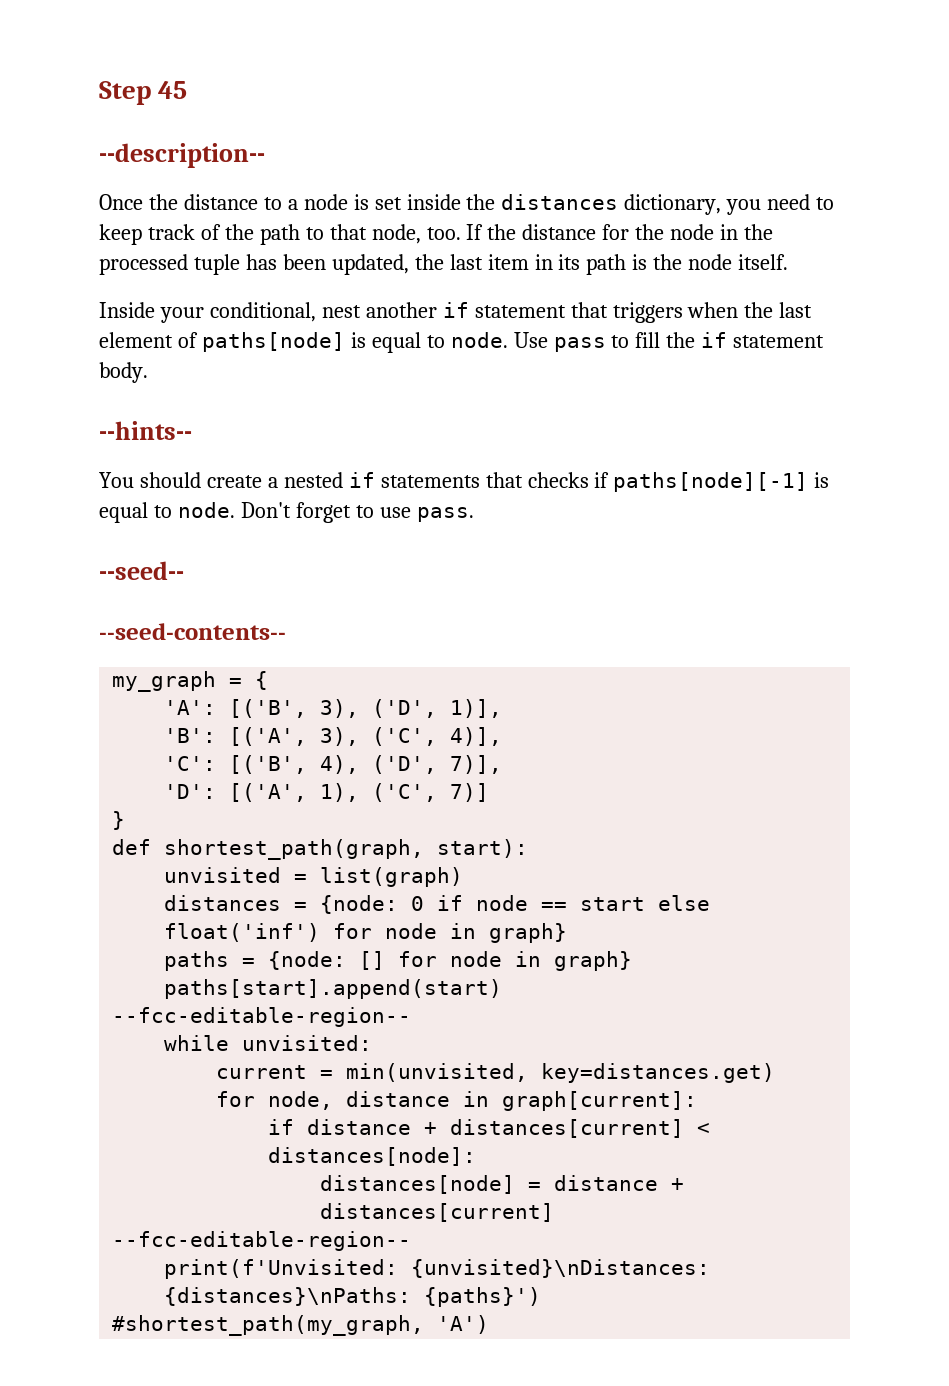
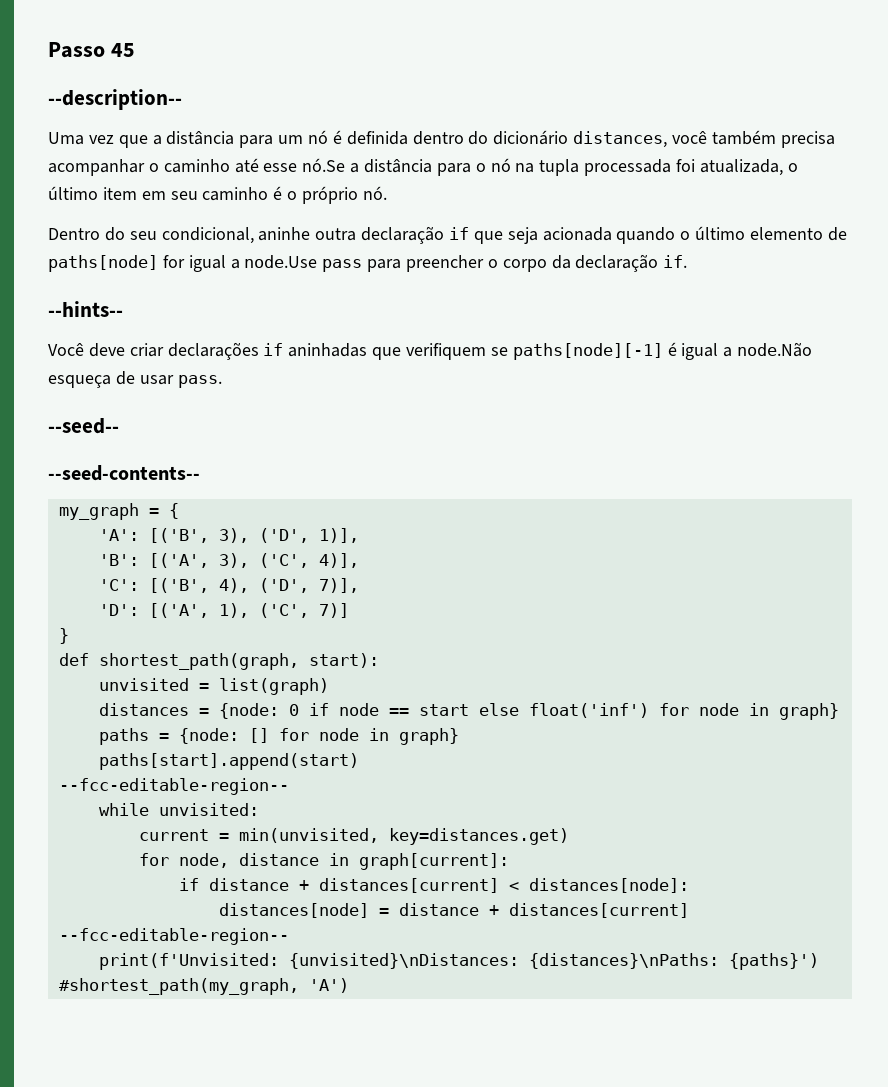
[99,81,151,105] Step -> [48,42,105,58] Passo
[99,194,835,215] [99,224,774,245] [99,254,789,275] [99,302,813,323] [99,332,825,353] [99,362,148,383] [99,421,192,440] [99,472,830,492] [99,502,411,523] Once the distance to a node is set inside the distances dictionary, you need to keep track of the path to that node, too. If the distance for the node in the processed tuple has been updated, the last item in its path is the node itself. // Inside your conditional, nest another if statement that triggers when the last element of paths[node] is equal to node. Use pass to fill the if statement body. // --hints-- // You should create a nested if statements that checks if paths[node][-1] is equal to node. Don't forget to use -> [48,130,835,148] [48,158,798,176] [48,186,387,204] [48,226,847,244] [48,254,688,272] [48,301,123,317] [48,342,813,360] [48,371,174,388] Uma vez que a distância para um nó é definida dentro do dicionário distances, você também precisa acompanhar o caminho até esse nó.Se a distância para o nó na tupla processada foi atualizada, o último item em seu caminho é o próprio nó. // Dentro do seu condicional, aninhe outra declaração if que seja acionada quando o último elemento de paths[node] for igual a node.Use pass para preencher o corpo da declaração if. // --hints-- // Você deve criar declarações if aninhadas que verifiquem se paths[node][-1] é igual a node.Não esqueça de usar

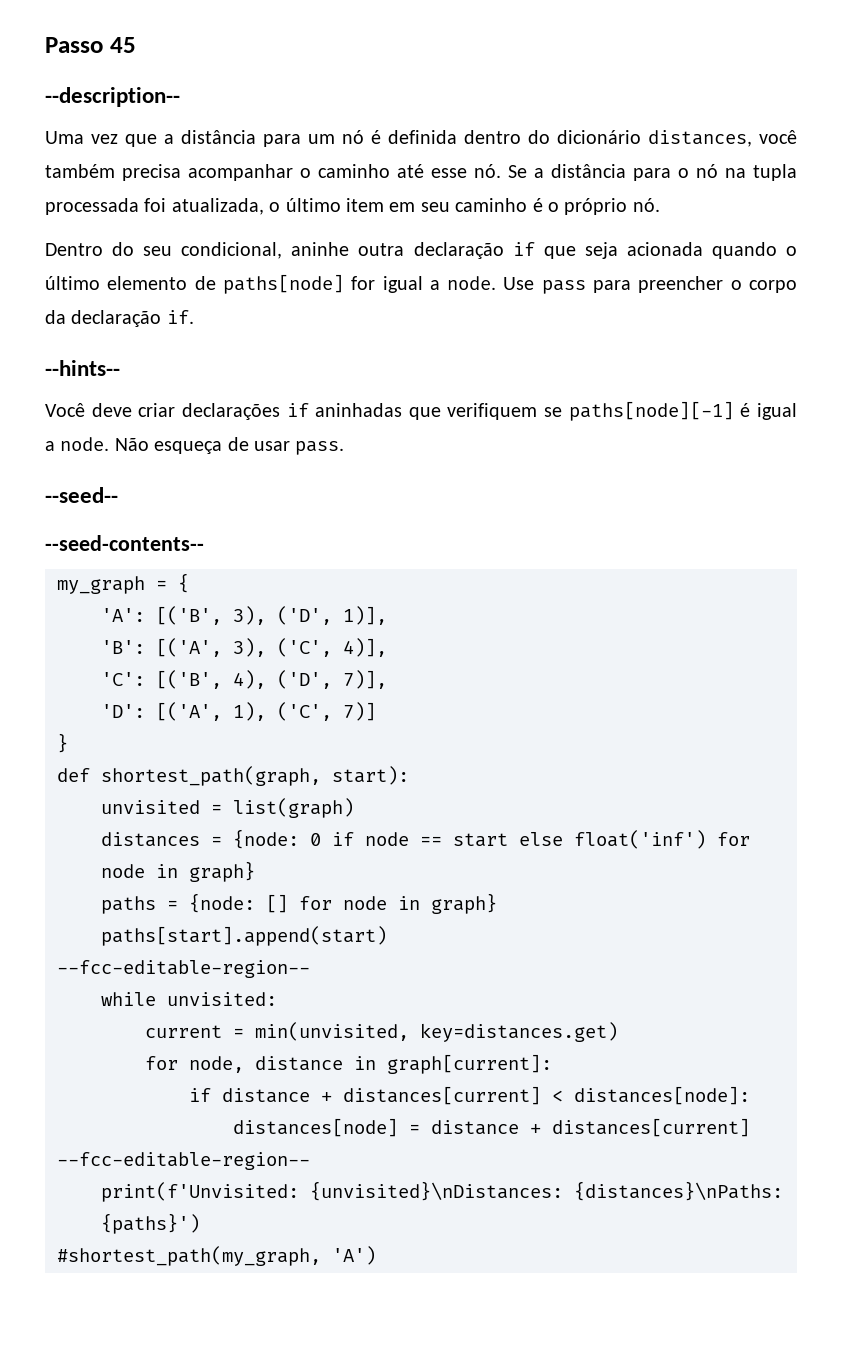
[302,158,346,172] nó.Se -> [474,164,527,178] nó. Se
[244,255,318,268] node.Use -> [447,276,535,290] node. Use
[737,342,813,357] node.Não -> [60,437,149,451] node. Não

